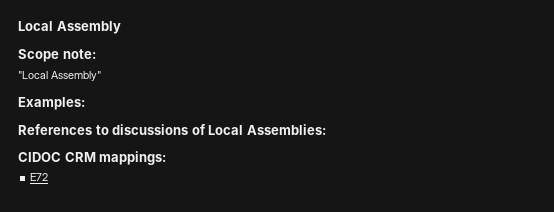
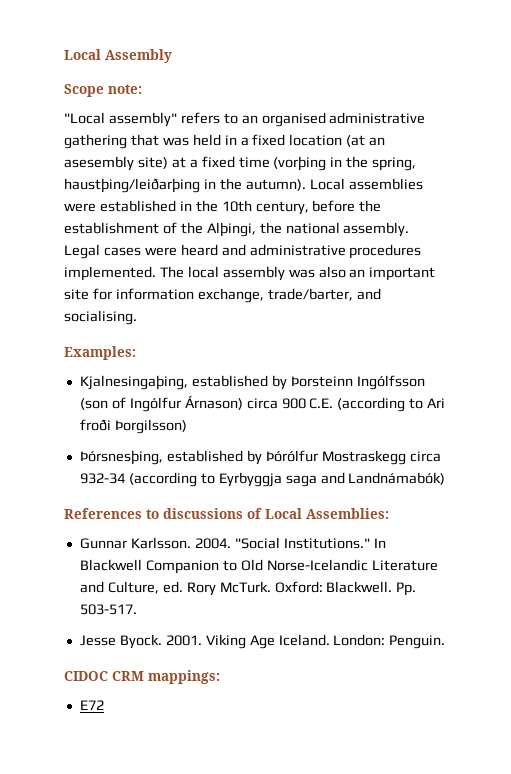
[51,71,101,81] [18,97,85,110] Assembly" // Examples: -> [108,112,426,127] [64,134,386,149] [64,156,417,171] [64,178,423,193] [64,200,382,215] [64,222,410,237] [64,244,422,259] [64,266,436,281] [64,288,381,303] [64,310,137,325] [64,346,136,360] [79,375,425,390] [79,395,446,412] [79,419,187,434] [79,450,441,465] [79,472,446,487] assembly" refers to an organised administrative gathering that was held in a fixed location (at an asesembly site) at a fixed time (vorþing in the spring, haustþing/leiðarþing in the autumn). Local assemblies were established in the 10th century, before the establishment of the Alþingi, the national assembly. Legal cases were heard and administrative procedures implemented. The local assembly was also an important site for information exchange, trade/barter, and socialising. // Examples: // Kjalnesingaþing, established by Þorsteinn Ingólfsson (son of Ingólfur Árnason) circa 900 C.E. (according to Ari froði Þorgilsson) // Þórsnesþing, established by Þórólfur Mostraskegg circa 932-34 (according to Eyrbyggja saga and Landnámabók)
(326, 129) none -> [79,537,386,549] [79,559,438,574] [79,581,417,596] [79,604,137,615] [79,634,446,649] // Gunnar Karlsson. 2004. "Social Institutions." In Blackwell Companion to Old Norse-Icelandic Literature and Culture, ed. Rory McTurk. Oxford: Blackwell. Pp. 503-517. // Jesse Byock. 2001. Viking Age Iceland. London: Penguin.

